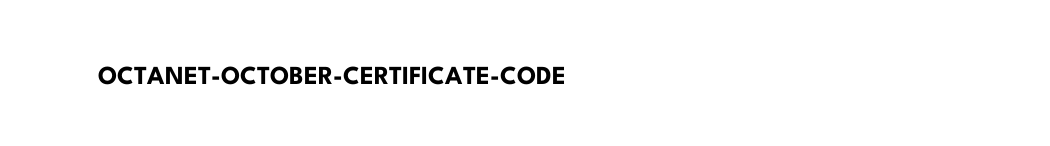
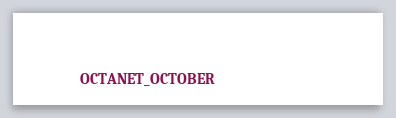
[98,66,566,85] OCTANET-OCTOBER-CERTIFICATE-CODE -> [80,73,215,86] OCTANET_OCTOBER

